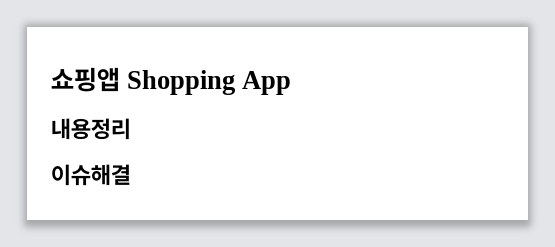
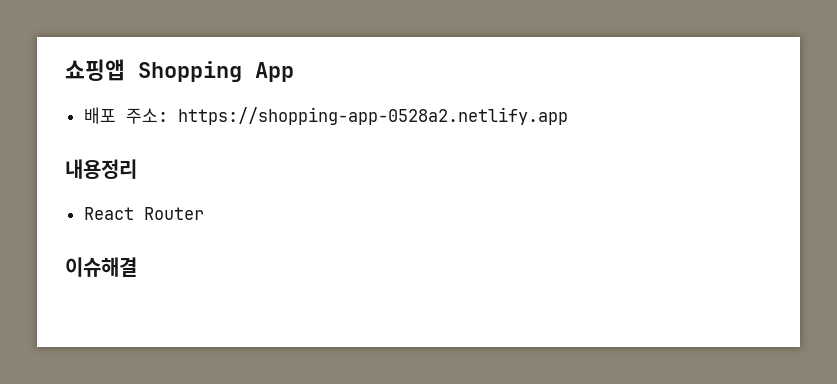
(292, 83) none -> [83,107,568,125] // 배포 주소: https://shopping-app-0528a2.netlify.app
(131, 129) none -> [83,207,204,220] // React Router

